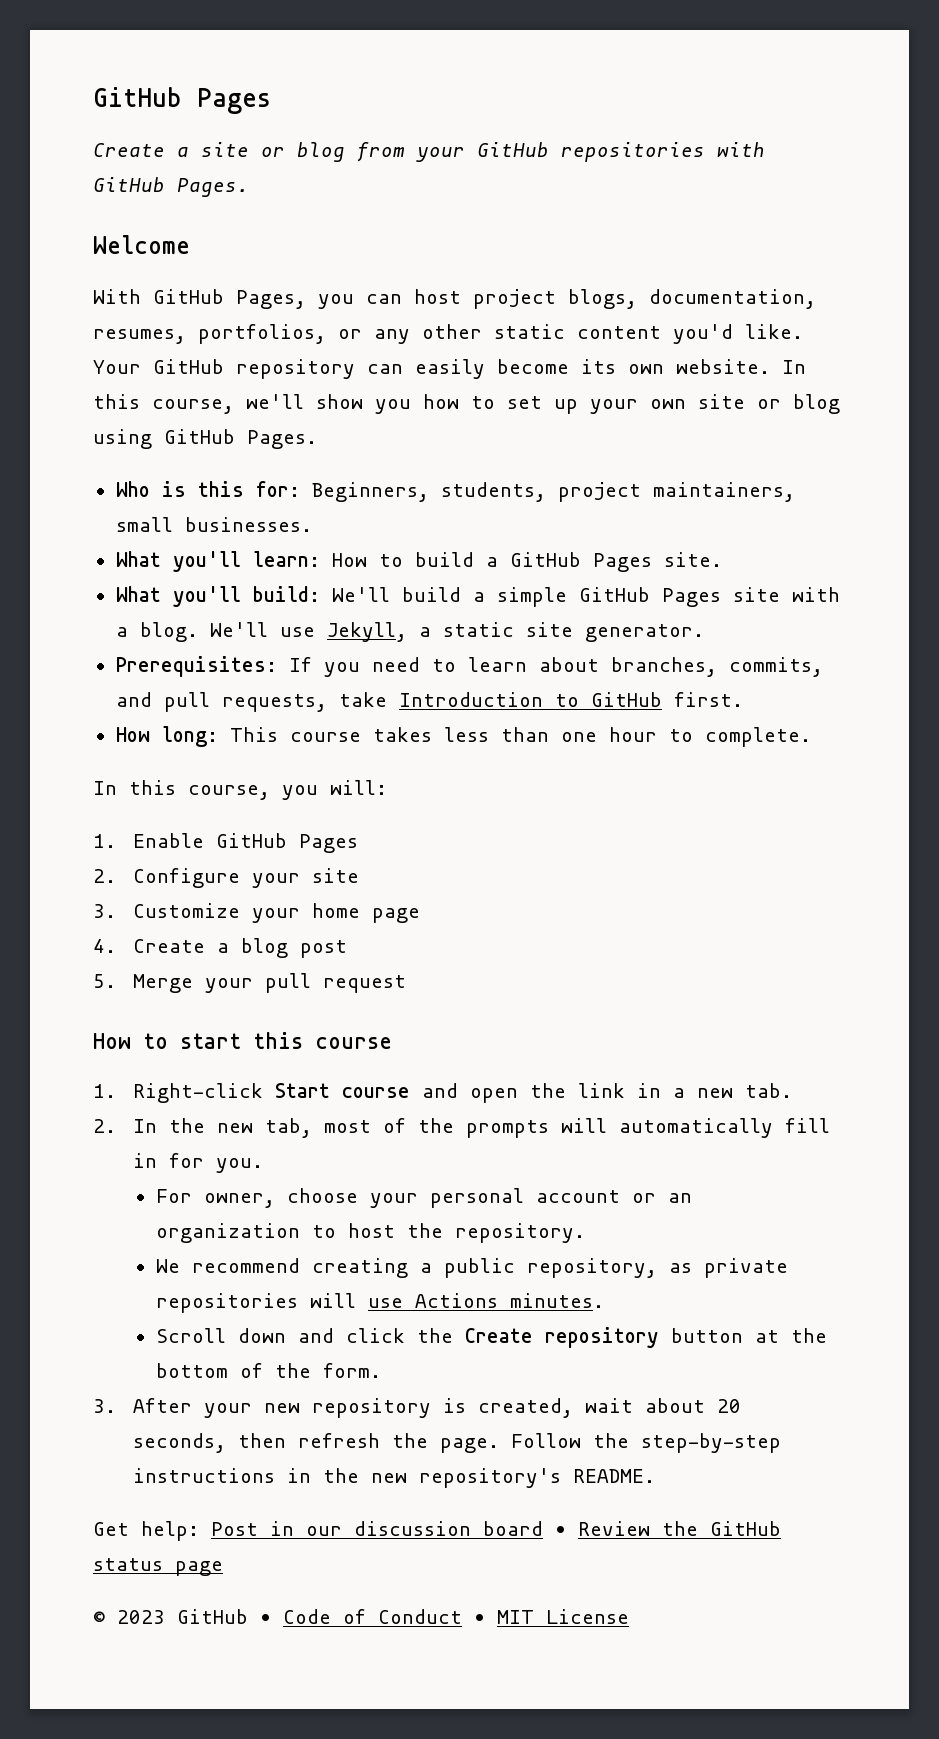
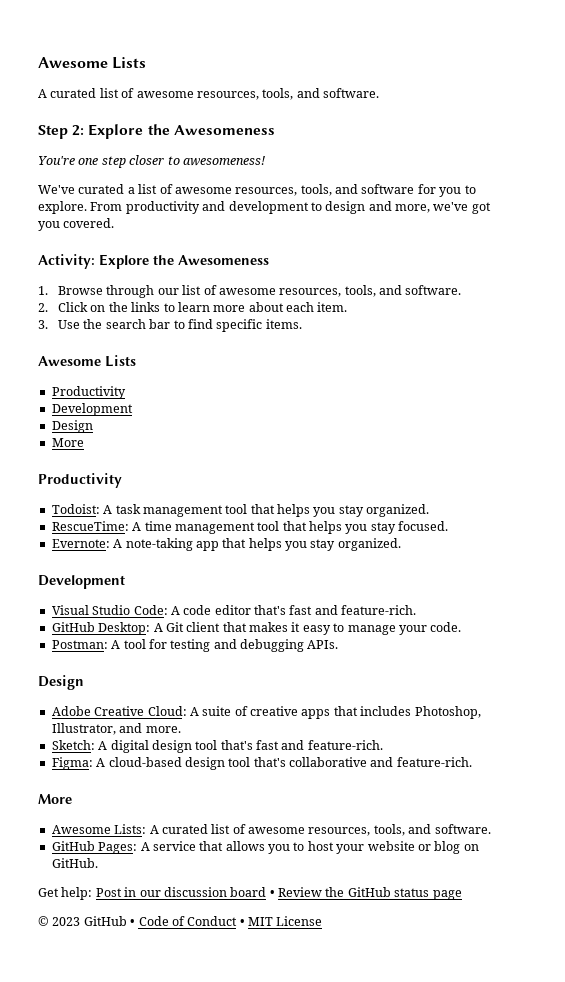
[93,87,271,114] [93,142,765,162] [93,177,249,197] [93,235,190,254] [93,289,816,309] [93,324,803,344] [93,359,806,379] [93,394,840,414] [93,429,317,449] [115,481,795,502] [115,517,312,532] [115,551,722,572] [115,586,840,607] [115,622,704,642] [115,656,823,677] [115,692,743,712] [115,726,811,747] [93,780,387,800] [93,833,359,853] [93,868,360,888] [93,903,421,923] [93,938,348,958] [93,973,407,993] [93,1032,392,1049] [93,1083,793,1103] [93,1118,831,1138] [133,1153,264,1173] [155,1188,692,1208] [155,1223,585,1243] [155,1258,788,1278] [155,1293,604,1313] [155,1327,827,1348] [155,1363,381,1378] [93,1398,742,1418] [133,1433,782,1453] [133,1468,656,1488] GitHub Pages // Create a site or blog from your GitHub repositories with GitHub Pages. // Welcome // With GitHub Pages, you can host project blogs, documentation, resumes, portfolios, or any other static content you'd like. Your GitHub repository can easily become its own website. In this course, we'll show you how to set up your own site or blog using GitHub Pages. // Who is this for: Beginners, students, project maintainers, small businesses. // What you'll learn: How to build a GitHub Pages site. // What you'll build: We'll build a simple GitHub Pages site with a blog. We'll use Jekyll, a static site generator. // Prerequisites: If you need to learn about branches, commits, and pull requests, take Introduction to GitHub first. // How long: This course takes less than one hour to complete. // In this course, you will: // 1. Enable GitHub Pages // 2. Configure your site // 3. Customize your home page // 4. Create a blog post // 5. Merge your pull request // How to start this course // 1. Right-click Start course and open the link in a new tab. // 2. In the new tab, most of the prompts will automatically fill in for you. // For owner, choose your personal account or an organization to host the repository. // We recommend creating a public repository, as private repositories will use Actions minutes. // Scroll down and click the Create repository button at the bottom of the form. // 3. After your new repository is created, wait about 20 seconds, then refresh the page. Follow the step-by-step instructions in the new repository's README. -> [38,57,147,69] [38,88,379,100] [38,124,275,139] [38,155,265,168] [38,184,476,197] [38,201,491,214] [38,218,115,231] [38,254,269,269] [38,285,462,298] [38,302,348,312] [38,319,302,332] [38,355,136,367] [51,386,126,399] [51,403,133,416] [51,420,93,433] [51,438,84,447] [38,473,122,488] [51,504,430,517] [51,521,449,534] [51,538,401,551] [38,575,125,589] [51,605,417,615] [51,622,462,635] [51,639,339,652] [38,675,84,690] [51,706,481,719] [51,723,181,735] [51,740,383,753] [51,757,472,770] [38,794,72,804] [51,824,491,836] [51,841,479,854] [51,858,98,868] Awesome Lists // A curated list of awesome resources, tools, and software. // Step 2: Explore the Awesomeness // You're one step closer to awesomeness! // We've curated a list of awesome resources, tools, and software for you to explore. From productivity and development to design and more, we've got you covered. // Activity: Explore the Awesomeness // 1. Browse through our list of awesome resources, tools, and software. // 2. Click on the links to learn more about each item. // 3. Use the search bar to find specific items. // Awesome Lists // Productivity // Development // Design // More // Productivity // Todoist: A task management tool that helps you stay organized. // RescueTime: A time management tool that helps you stay focused. // Evernote: A note-taking app that helps you stay organized. // Development // Visual Studio Code: A code editor that's fast and feature-rich. // GitHub Desktop: A Git client that makes it easy to manage your code. // Postman: A tool for testing and debugging APIs. // Design // Adobe Creative Cloud: A suite of creative apps that includes Photoshop, Illustrator, and more. // Sketch: A digital design tool that's fast and feature-rich. // Figma: A cloud-based design tool that's collaborative and feature-rich. // More // Awesome Lists: A curated list of awesome resources, tools, and software. // GitHub Pages: A service that allows you to host your website or blog on GitHub.

